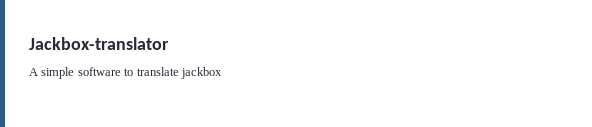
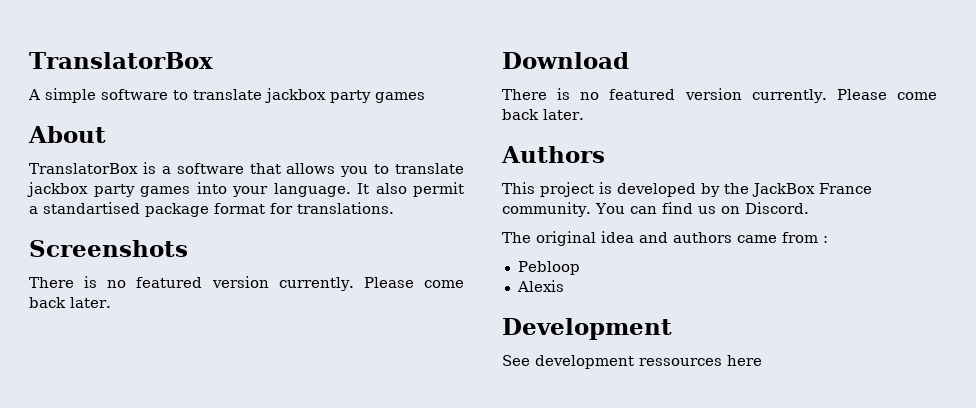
[29,37,169,50] Jackbox-translator -> [29,52,213,69] TranslatorBox
(222, 73) none -> [330,90,425,103] [28,126,106,143] [29,162,464,177] [27,182,464,197] [29,202,394,217] [29,240,188,257] [29,276,464,291] [29,297,111,308] [502,52,629,69] [502,88,937,103] [502,109,584,120] [501,146,605,163] [502,182,872,197] [502,202,809,217] [502,231,828,246] [517,261,580,275] [516,280,564,292] [502,318,672,340] [502,355,762,369] party games // About // TranslatorBox is a software that allows you to translate jackbox party games into your language. It also permit a standartised package format for translations. // Screenshots // There is no featured version currently. Please come back later. // Download // There is no featured version currently. Please come back later. // Authors // This project is developed by the JackBox France community. You can find us on Discord. // The original idea and authors came from : // Pebloop // Alexis // Development // See development ressources here

